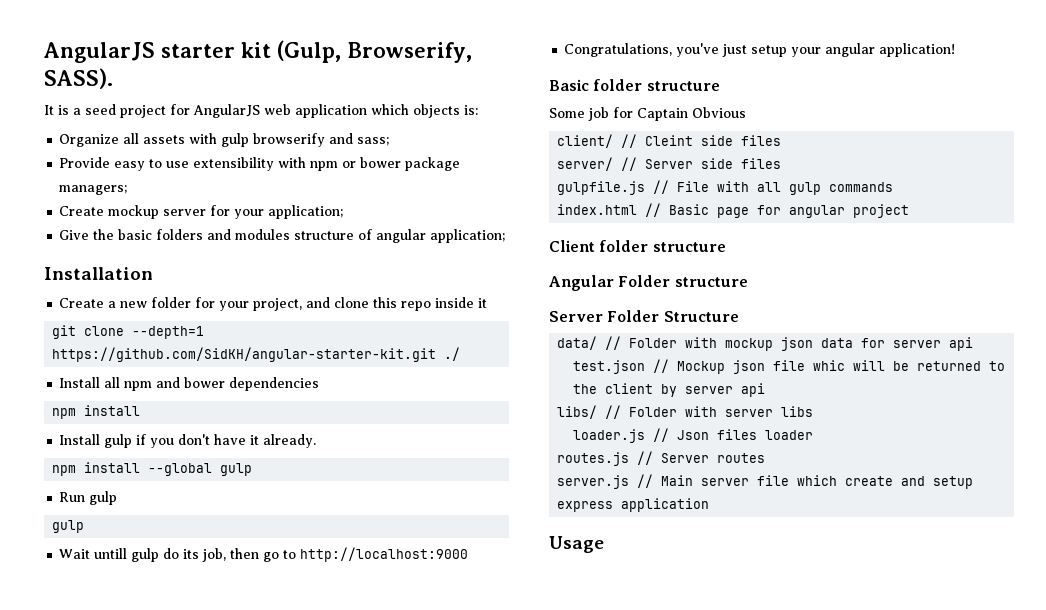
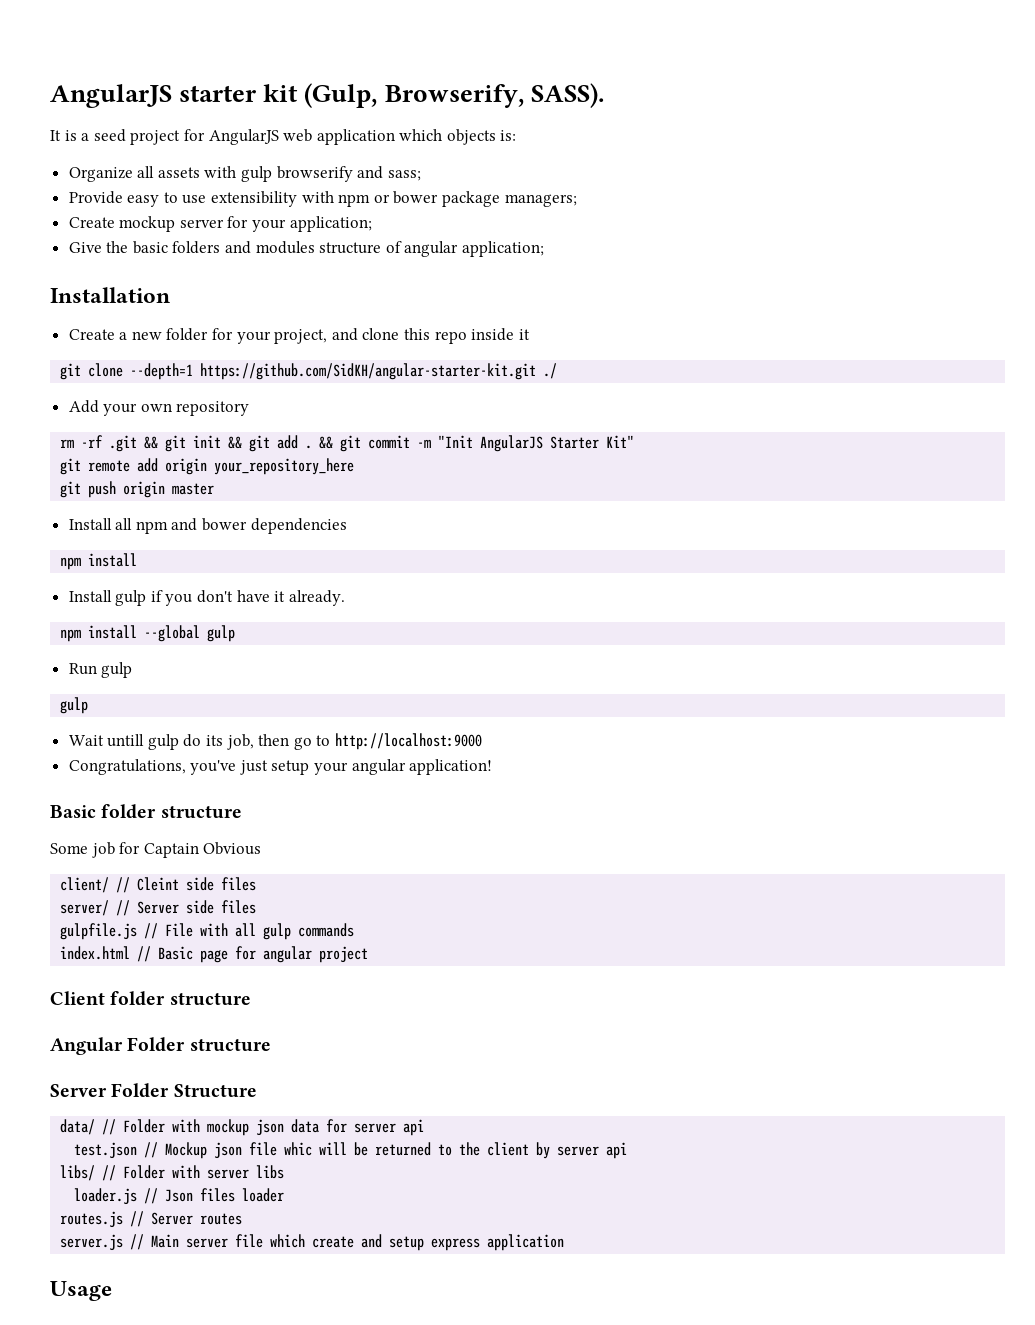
(461, 354) none -> [68,400,250,416] [60,435,635,452] [60,458,355,475] [60,481,215,498] // Add your own repository // rm -rf .git && git init && git add . && git commit -m "Init AngularJS Starter Kit" // git remote add origin your_repository_here // git push origin master

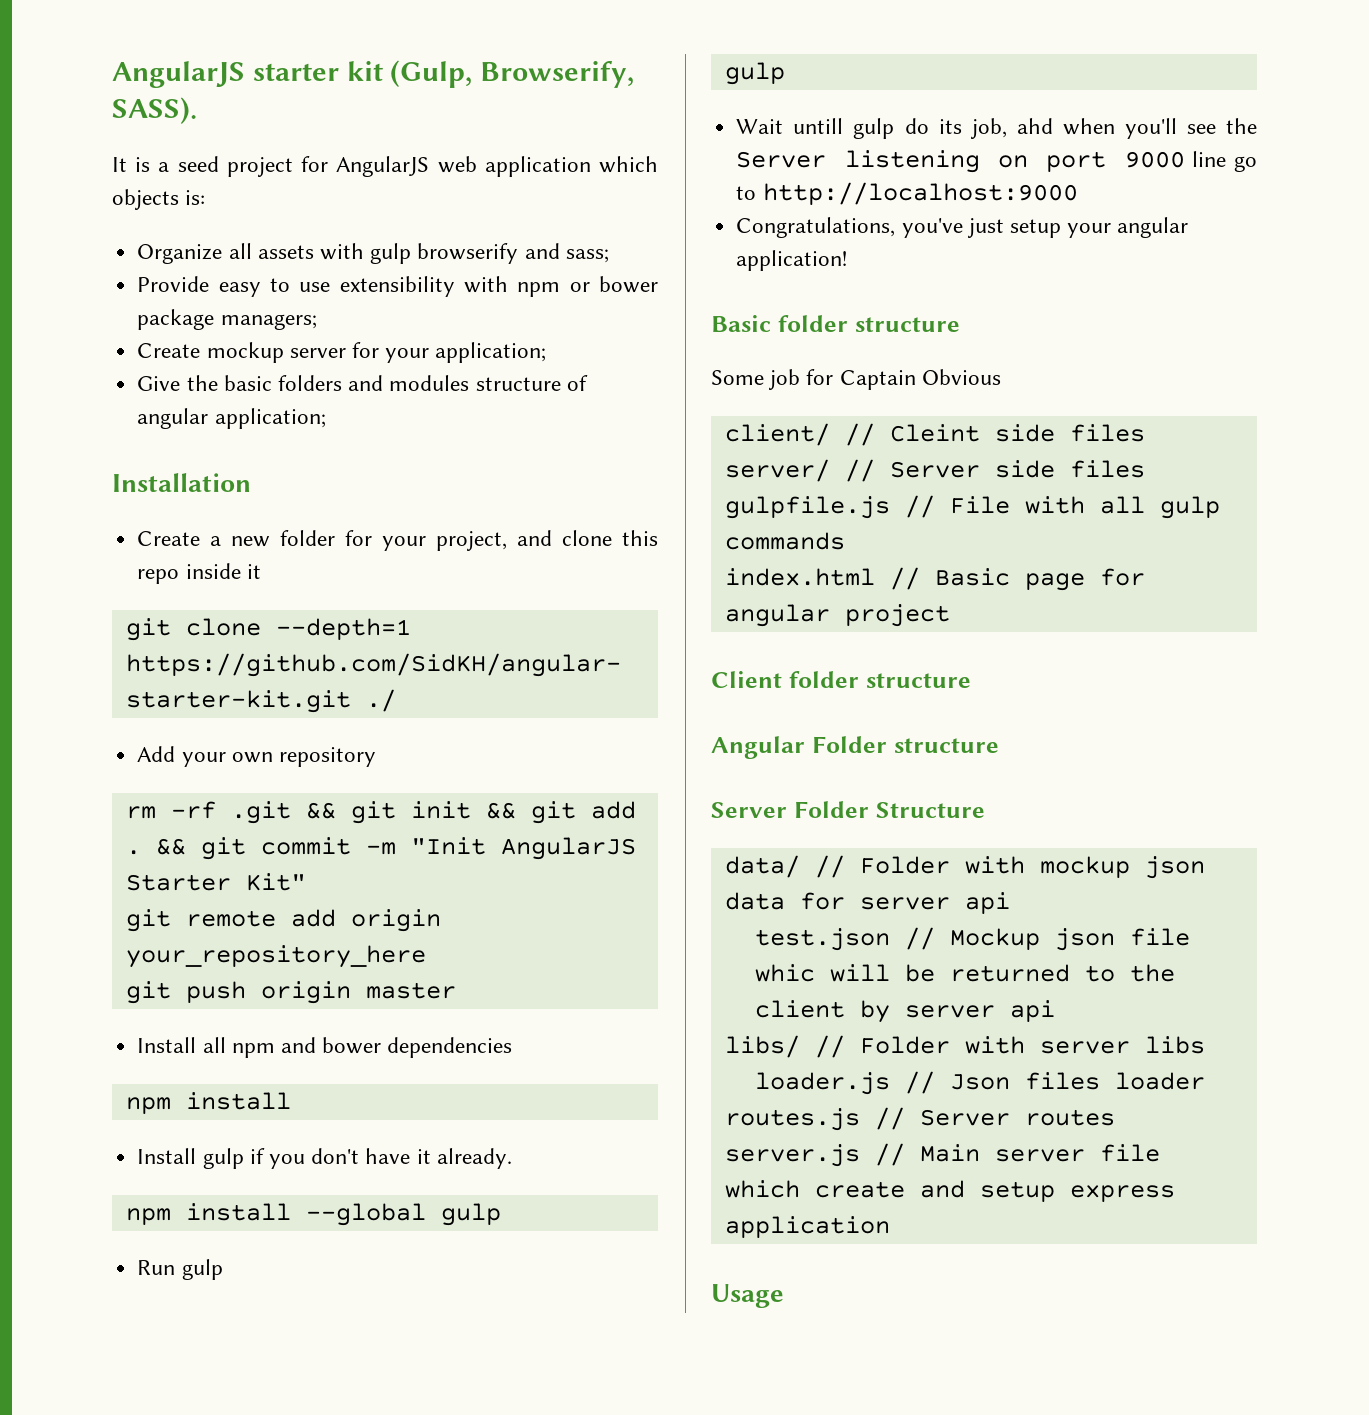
[258,734,290,746] then -> [1016,118,1257,139] [736,150,1227,173] ahd when you'll see the Server listening on port 9000 line

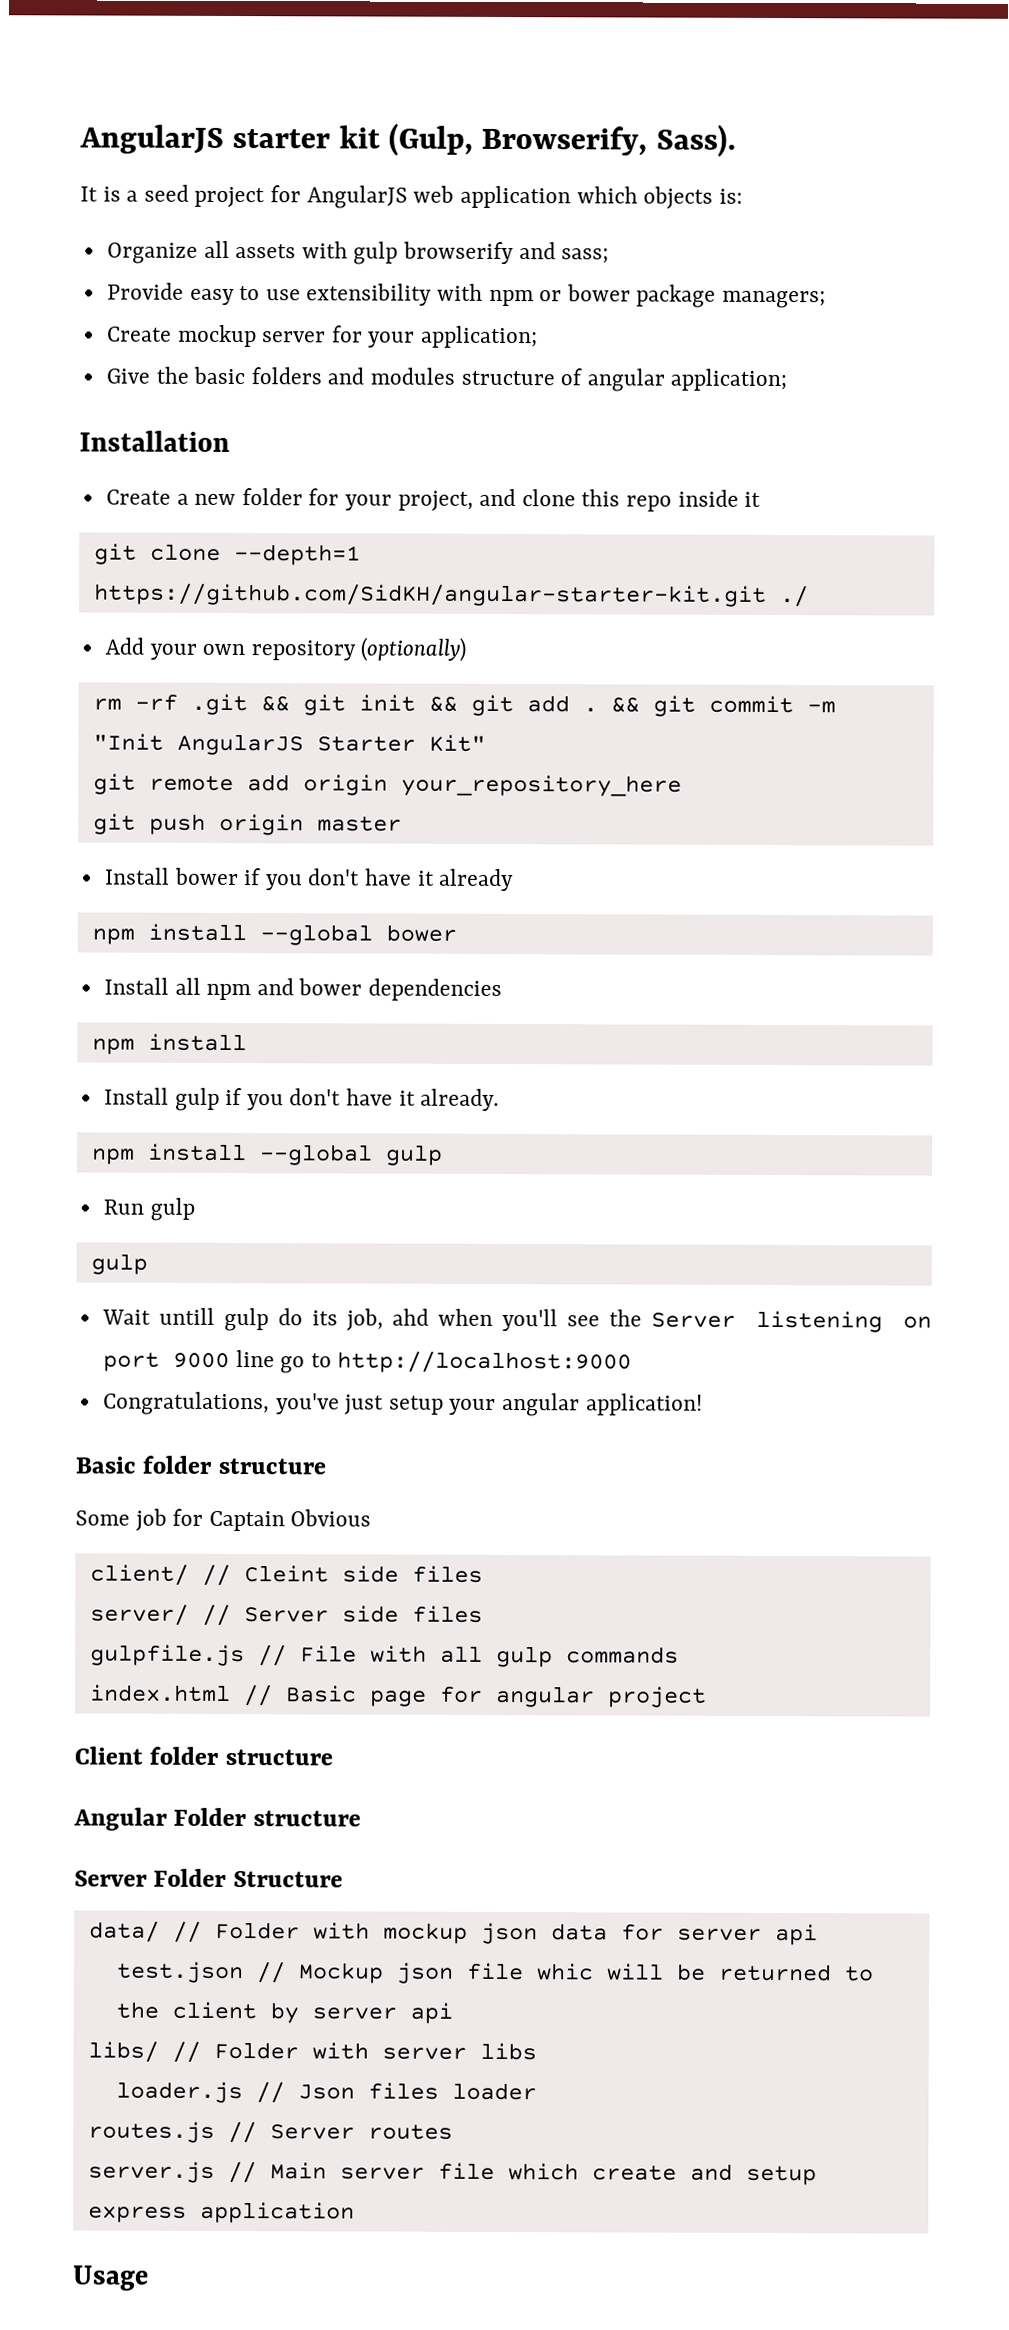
[112,97,197,124] SASS). -> [655,124,736,157] Sass).
(376, 757) none -> [360,637,467,662] (optionally)
(456, 990) none -> [104,867,515,892] [91,923,457,946] // Install bower if you don't have it already // npm install --global bower

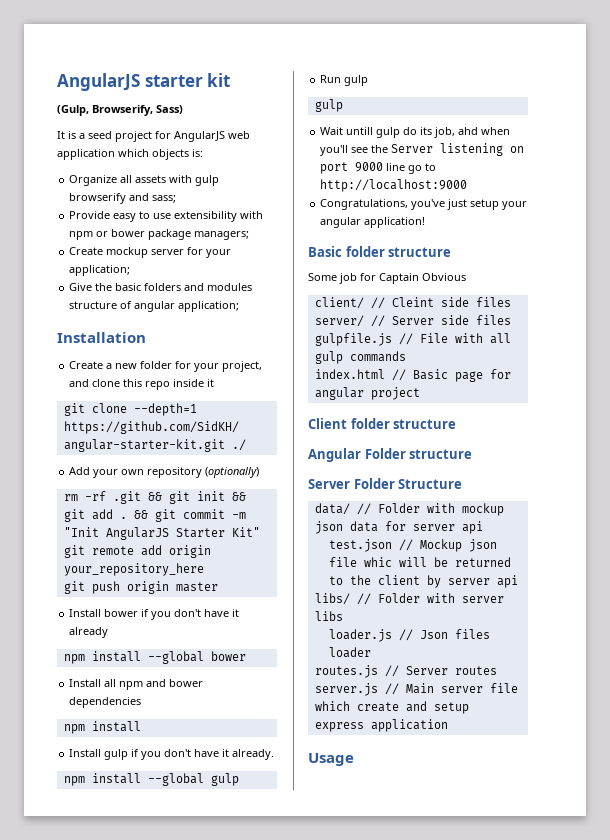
(380, 137) none -> (231, 80) //
[655,124,736,157] Sass). -> [156,105,183,114] Sass)

